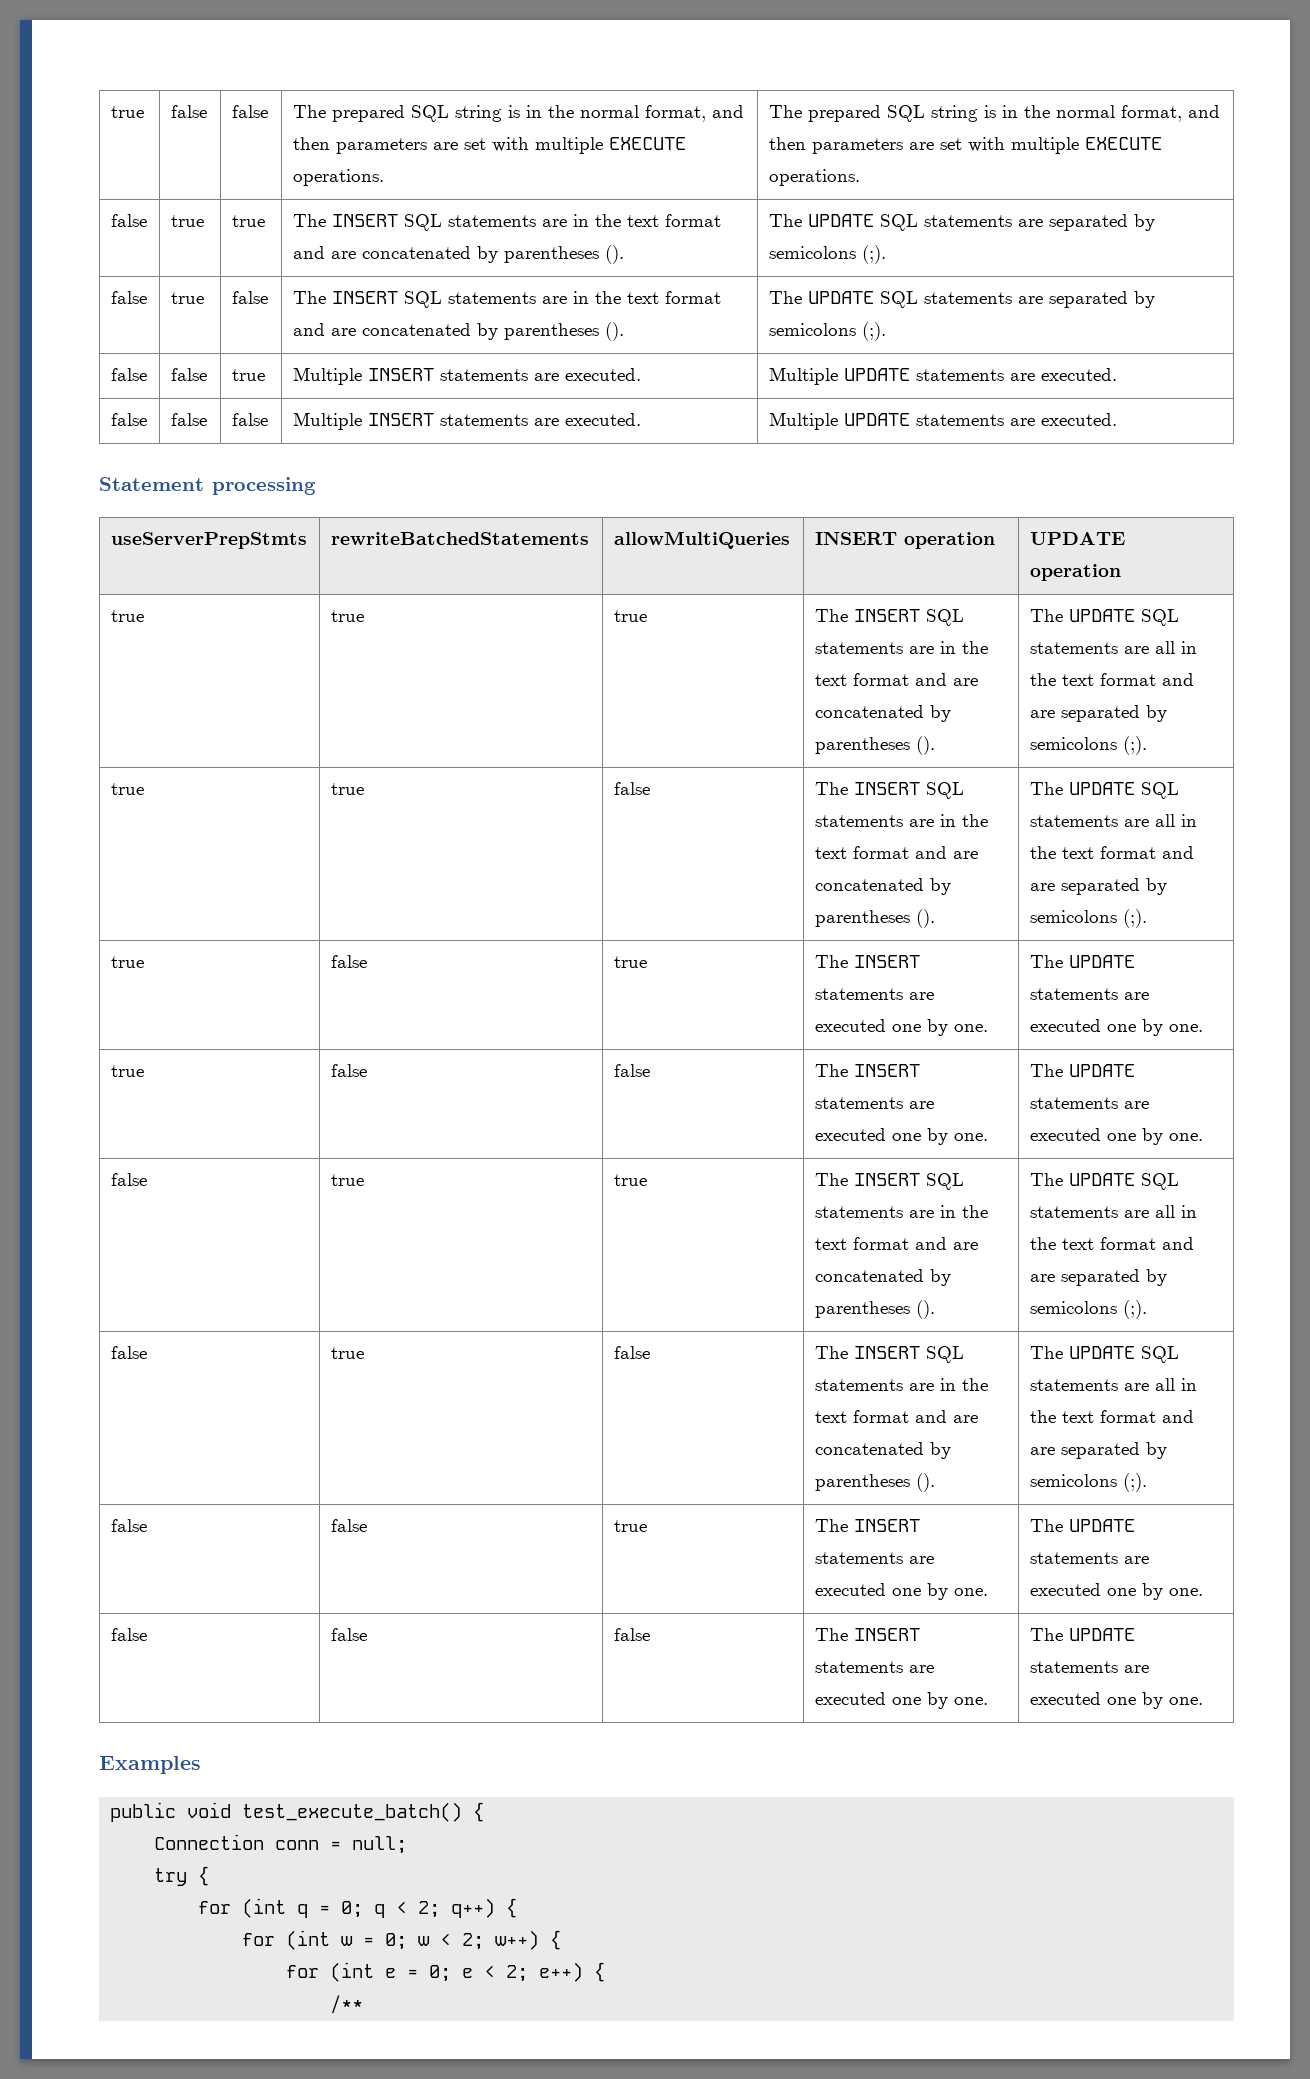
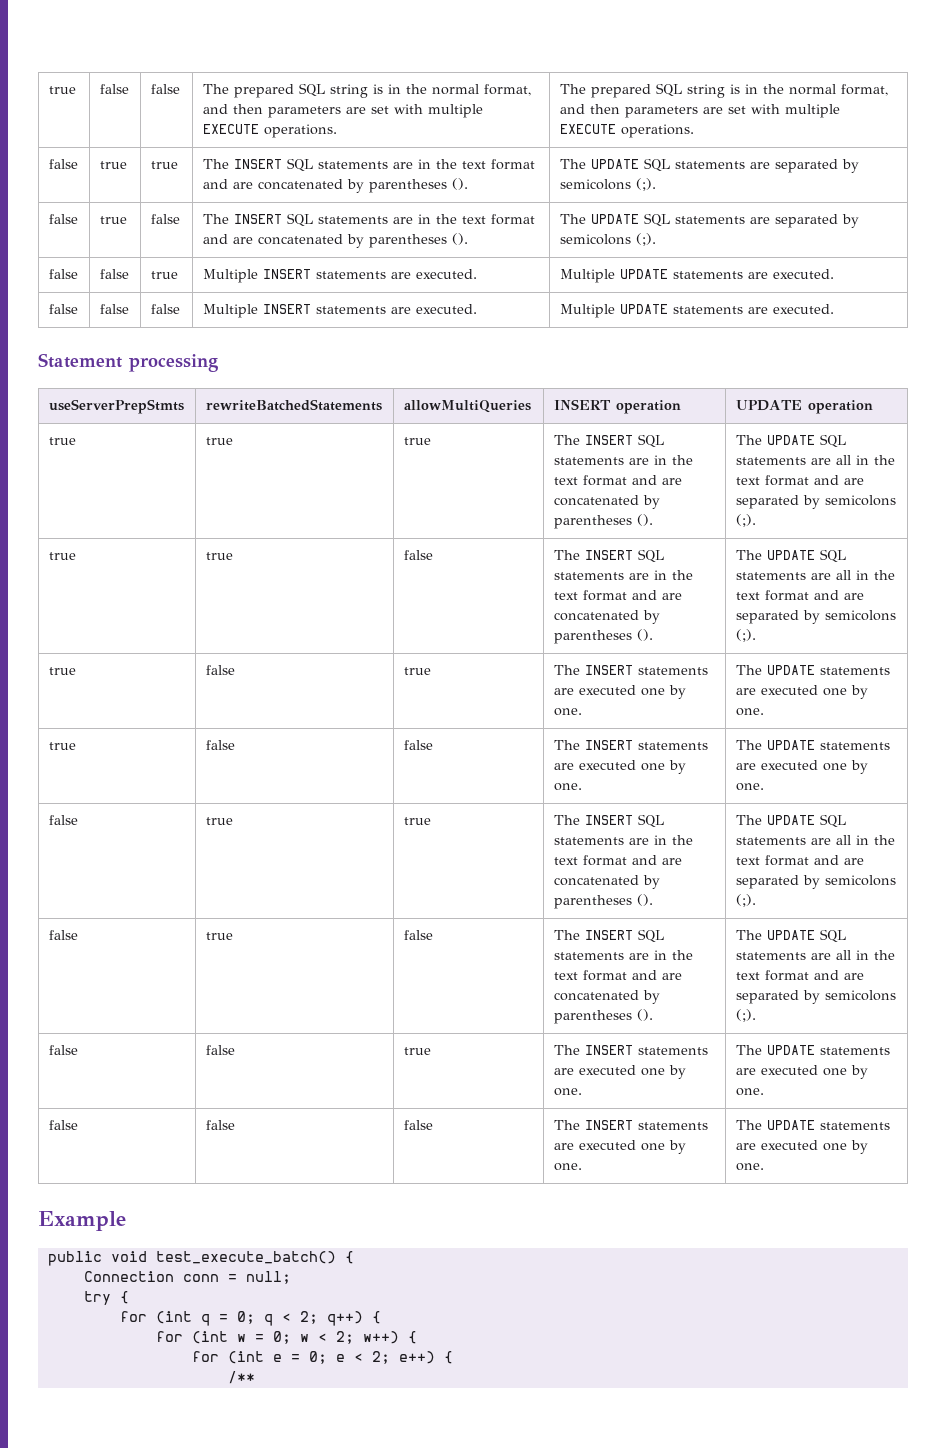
[99,1756,201,1774] Examples -> [38,1211,126,1231] Example

